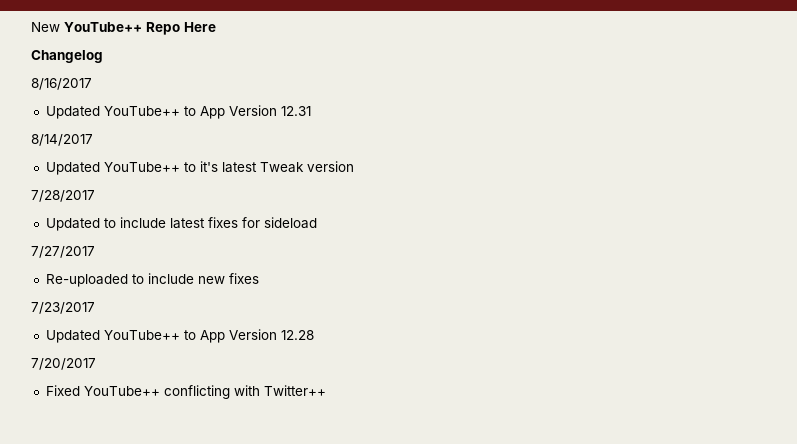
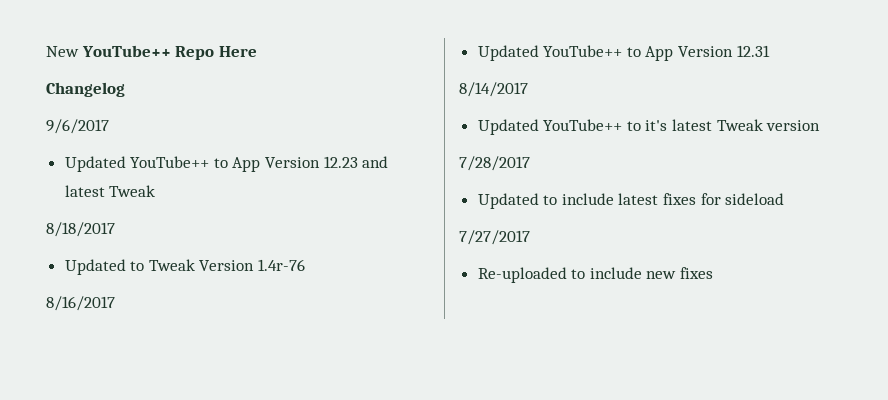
(103, 56) none -> [46,119,109,134] [64,156,389,172] [64,185,156,197] [46,222,115,237] [64,259,306,275] // 9/6/2017 // Updated YouTube++ to App Version 12.23 and latest Tweak // 8/18/2017 // Updated to Tweak Version 1.4r-76
[31,302,95,314] [45,329,314,343] [31,358,96,370] [45,385,326,399] // 7/23/2017 // Updated YouTube++ to App Version 12.28 // 7/20/2017 // Fixed YouTube++ conflicting with Twitter++ -> (714, 273) none

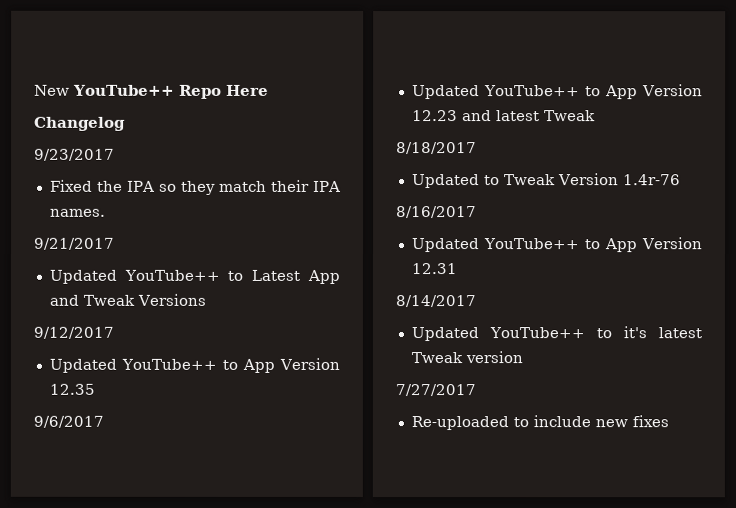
(125, 89) none -> [34,148,115,161] [49,179,342,195] [49,208,106,217] [34,237,115,250] [48,269,340,284] [48,293,206,306] [33,326,114,339] [48,357,341,373] [48,383,95,395] // 9/23/2017 // Fixed the IPA so they match their IPA names. // 9/21/2017 // Updated YouTube++ to Latest App and Tweak Versions // 9/12/2017 // Updated YouTube++ to App Version 12.35
[459,156,530,171] [477,193,785,209] // 7/28/2017 // Updated to include latest fixes for sideload -> (523, 357) none

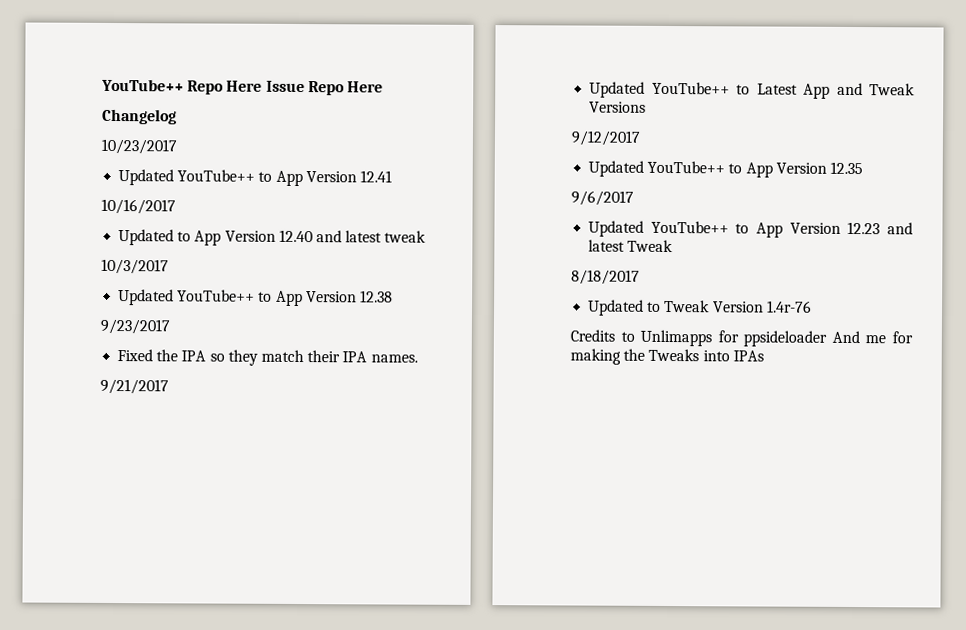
[34,84,70,96] New -> (101, 85) none
[34,116,126,131] // Changelog -> [265,80,383,96] [102,108,177,125] [101,138,177,155] [118,169,392,187] [101,198,176,215] [118,229,427,246] [101,258,169,275] [118,289,393,307] Issue Repo Here // Changelog // 10/23/2017 // Updated YouTube++ to App Version 12.41 // 10/16/2017 // Updated to App Version 12.40 and latest tweak // 10/3/2017 // Updated YouTube++ to App Version 12.38
[396,206,477,219] [411,237,704,253] [410,263,457,275] [395,295,476,308] [410,326,702,342] [410,351,523,364] [395,384,476,397] [410,415,669,431] 8/16/2017 // Updated YouTube++ to App Version 12.31 // 8/14/2017 // Updated YouTube++ to it's latest Tweak version // 7/27/2017 // Re-uploaded to include new fixes -> [570,329,913,347] [570,348,764,365] Credits to Unlimapps for ppsideloader And me for making the Tweaks into IPAs

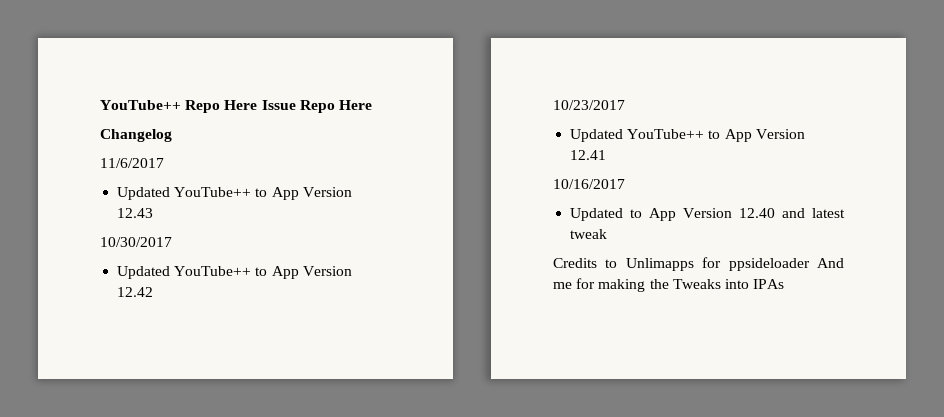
(177, 116) none -> [100,158,164,168] [117,187,352,200] [117,208,154,218] [100,237,172,247] [117,266,352,279] [117,287,154,297] // 11/6/2017 // Updated YouTube++ to App Version 12.43 // 10/30/2017 // Updated YouTube++ to App Version 12.42
[101,258,169,275] [118,289,393,307] [100,318,170,335] [117,349,418,366] [100,378,169,395] [589,81,915,99] [589,101,647,113] [571,130,640,146] [588,160,863,178] [571,190,634,206] [588,220,913,238] [588,239,674,253] [571,269,640,285] [587,299,812,316] // 10/3/2017 // Updated YouTube++ to App Version 12.38 // 9/23/2017 // Fixed the IPA so they match their IPA names. // 9/21/2017 // Updated YouTube++ to Latest App and Tweak Versions // 9/12/2017 // Updated YouTube++ to App Version 12.35 // 9/6/2017 // Updated YouTube++ to App Version 12.23 and latest Tweak // 8/18/2017 // Updated to Tweak Version 1.4r-76 -> (608, 234) none

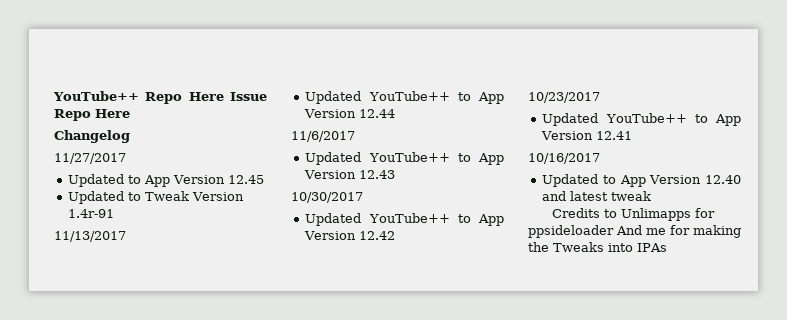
(172, 135) none -> [54,153,126,164] [68,174,265,187] [68,191,245,204] [68,209,115,218] [54,231,126,242] [305,91,504,104] [304,109,396,118] // 11/27/2017 // Updated to App Version 12.45 // Updated to Tweak Version 1.4r-91 // 11/13/2017 // Updated YouTube++ to App Version 12.44

